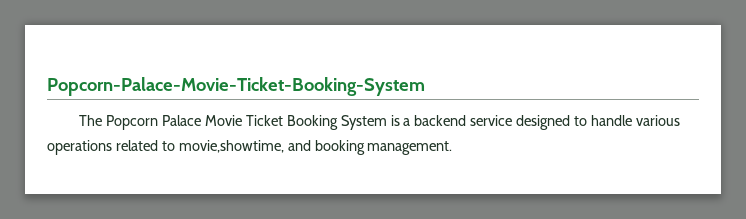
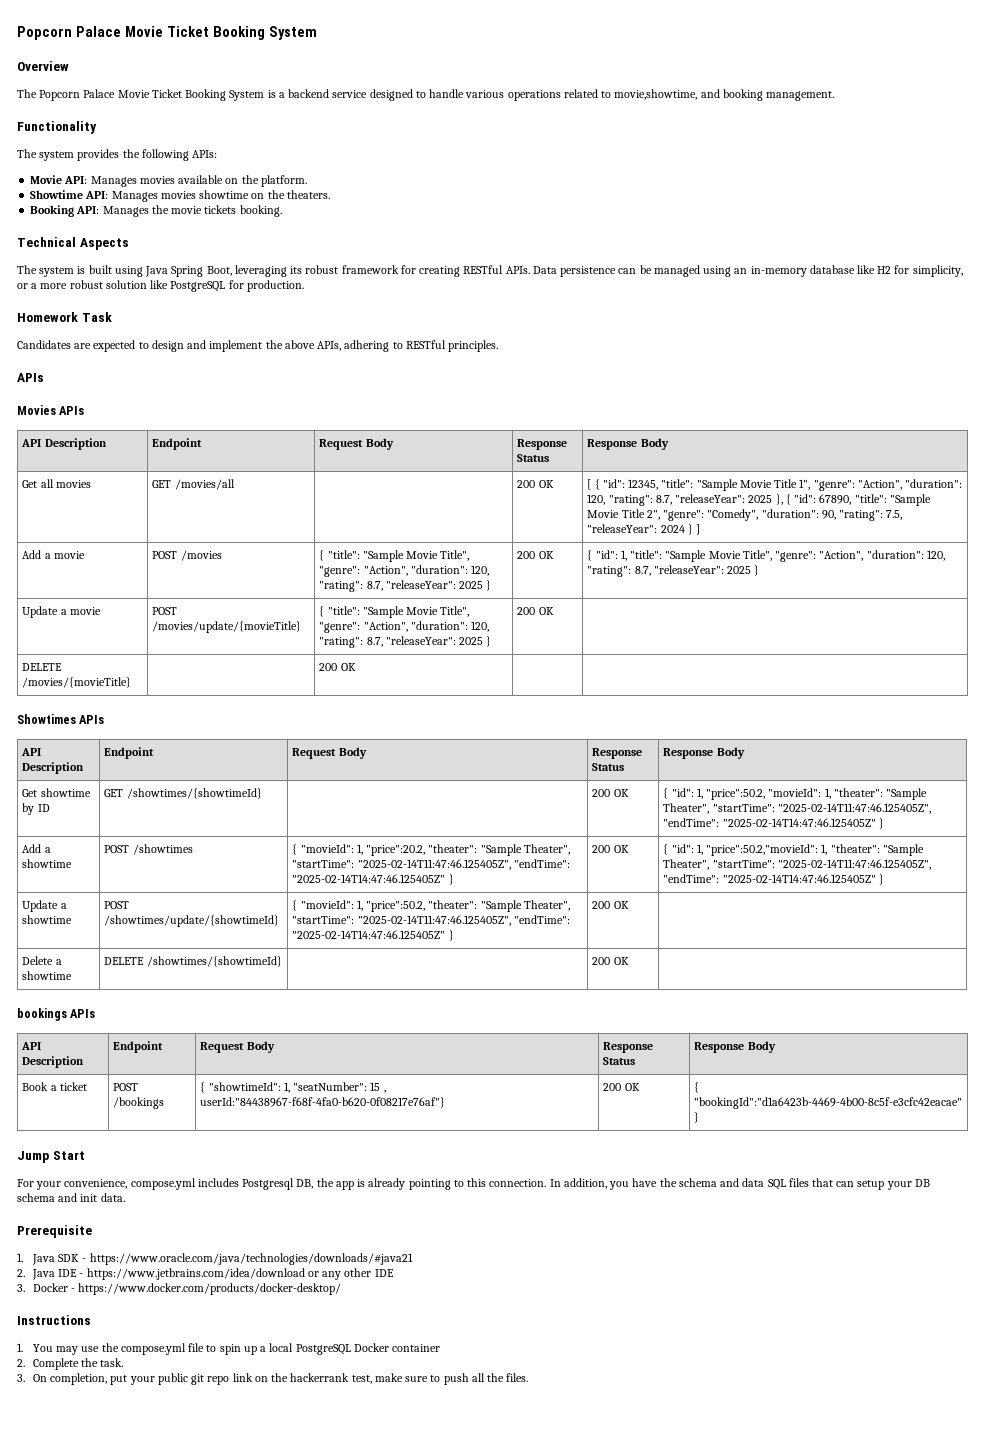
[47,77,425,96] Popcorn-Palace-Movie-Ticket-Booking-System -> [17,26,317,40] [17,61,69,71] Popcorn Palace Movie Ticket Booking System // Overview
(453, 148) none -> [17,121,97,134] [17,149,218,161] [30,175,307,187] [30,190,330,202] [30,205,282,217] [17,237,129,250] [17,265,963,277] [17,280,304,292] [17,312,112,322] [17,340,499,352] [17,373,44,382] [17,405,85,415] [21,438,107,450] [152,438,203,450] [319,438,394,450] [517,439,568,450] [517,454,550,462] [587,438,669,450] [22,479,91,488] [152,479,235,490] [517,480,554,488] [587,479,963,491] [587,494,931,506] [587,509,903,521] [587,524,701,535] [22,550,85,559] [152,550,222,561] [319,550,470,562] [319,565,490,577] [319,580,492,592] [517,551,554,559] [587,550,945,562] [587,565,760,577] [22,606,101,618] [152,607,178,615] [152,621,302,633] [319,606,470,618] [319,621,490,633] [319,636,492,648] [517,607,554,615] [22,663,63,671] [22,677,132,688] [319,663,356,671] [17,714,105,724] [21,748,42,756] [22,762,85,774] [104,747,155,759] [292,747,367,759] [592,748,643,759] [592,763,625,771] [663,747,745,759] [22,788,91,797] [22,803,50,815] [104,788,262,799] [592,789,629,797] [663,788,928,800] [663,803,931,814] [663,818,884,829] [22,844,51,853] [22,859,73,868] [104,844,193,855] [292,844,570,856] [292,859,570,870] [292,874,454,885] [592,845,629,853] [663,844,924,856] [663,859,931,870] [663,874,884,885] [22,900,67,912] [22,915,73,924] [104,901,130,909] [104,915,280,927] [292,900,570,912] [292,915,570,926] [292,930,454,941] [592,901,629,909] [22,956,62,965] [22,971,73,980] [104,956,282,967] [592,957,629,965] [17,1008,96,1021] [21,1042,42,1050] [22,1056,85,1068] [113,1041,164,1053] [200,1041,275,1053] [603,1042,654,1053] [603,1057,636,1065] [694,1041,776,1053] [22,1082,87,1091] [113,1083,139,1091] [113,1097,165,1109] [200,1082,386,1093] [200,1097,446,1108] [603,1083,640,1091] [694,1082,700,1093] [694,1097,963,1109] [694,1112,700,1123] [17,1151,85,1163] [17,1178,930,1190] [17,1193,125,1202] [17,1225,92,1238] [17,1253,413,1265] [17,1268,394,1280] [17,1283,342,1295] [17,1315,91,1325] [17,1343,441,1355] [17,1358,124,1370] [17,1373,529,1385] // Functionality // The system provides the following APIs: // Movie API: Manages movies available on the platform. // Showtime API: Manages movies showtime on the theaters. // Booking API: Manages the movie tickets booking. // Technical Aspects // The system is built using Java Spring Boot, leveraging its robust framework for creating RESTful APIs. Data persistence can be managed using an in-memory database like H2 for simplicity, or a more robust solution like PostgreSQL for production. // Homework Task // Candidates are expected to design and implement the above APIs, adhering to RESTful principles. // APIs // Movies APIs // API Description | Endpoint | Request Body | Response Status | Response Body // Get all movies | GET /movies/all | | 200 OK | [ { "id": 12345, "title": "Sample Movie Title 1", "genre": "Action", "duration": 120, "rating": 8.7, "releaseYear": 2025 }, { "id": 67890, "title": "Sample Movie Title 2", "genre": "Comedy", "duration": 90, "rating": 7.5, "releaseYear": 2024 } ] // Add a movie | POST /movies | { "title": "Sample Movie Title", "genre": "Action", "duration": 120, "rating": 8.7, "releaseYear": 2025 } | 200 OK | { "id": 1, "title": "Sample Movie Title", "genre": "Action", "duration": 120, "rating": 8.7, "releaseYear": 2025 } // Update a movie | POST /movies/update/{movieTitle} | { "title": "Sample Movie Title", "genre": "Action", "duration": 120, "rating": 8.7, "releaseYear": 2025 } | 200 OK | // DELETE /movies/{movieTitle} | | 200 OK | | // Showtimes APIs // API Description | Endpoint | Request Body | Response Status | Response Body // Get showtime by ID | GET /showtimes/{showtimeId} | | 200 OK | { "id": 1, "price":50.2, "movieId": 1, "theater": "Sample Theater", "startTime": "2025-02-14T11:47:46.125405Z", "endTime": "2025-02-14T14:47:46.125405Z" } // Add a showtime | POST /showtimes | { "movieId": 1, "price":20.2, "theater": "Sample Theater", "startTime": "2025-02-14T11:47:46.125405Z", "endTime": "2025-02-14T14:47:46.125405Z" } | 200 OK | { "id": 1, "price":50.2,"movieId": 1, "theater": "Sample Theater", "startTime": "2025-02-14T11:47:46.125405Z", "endTime": "2025-02-14T14:47:46.125405Z" } // Update a showtime | POST /showtimes/update/{showtimeId} | { "movieId": 1, "price":50.2, "theater": "Sample Theater", "startTime": "2025-02-14T11:47:46.125405Z", "endTime": "2025-02-14T14:47:46.125405Z" } | 200 OK | // Delete a showtime | DELETE /showtimes/{showtimeId} | | 200 OK | // bookings APIs // API Description | Endpoint | Request Body | Response Status | Response Body // Book a ticket | POST /bookings | { "showtimeId": 1, "seatNumber": 15 , userId:"84438967-f68f-4fa0-b620-0f08217e76af"} | 200 OK | { "bookingId":"d1a6423b-4469-4b00-8c5f-e3cfc42eacae" } // Jump Start // For your convenience, compose.yml includes Postgresql DB, the app is already pointing to this connection. In addition, you have the schema and data SQL files that can setup your DB schema and init data. // Prerequisite // 1. Java SDK - https://www.oracle.com/java/technologies/downloads/#java21 // 2. Java IDE - https://www.jetbrains.com/idea/download or any other IDE // 3. Docker - https://www.docker.com/products/docker-desktop/ // Instructions // 1. You may use the compose.yml file to spin up a local PostgreSQL Docker container // 2. Complete the task. // 3. On completion, put your public git repo link on the hackerrank test, make sure to push all the files.

